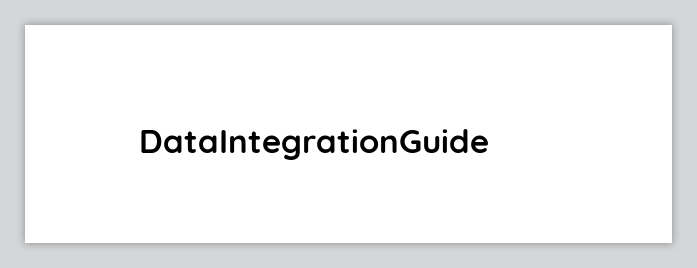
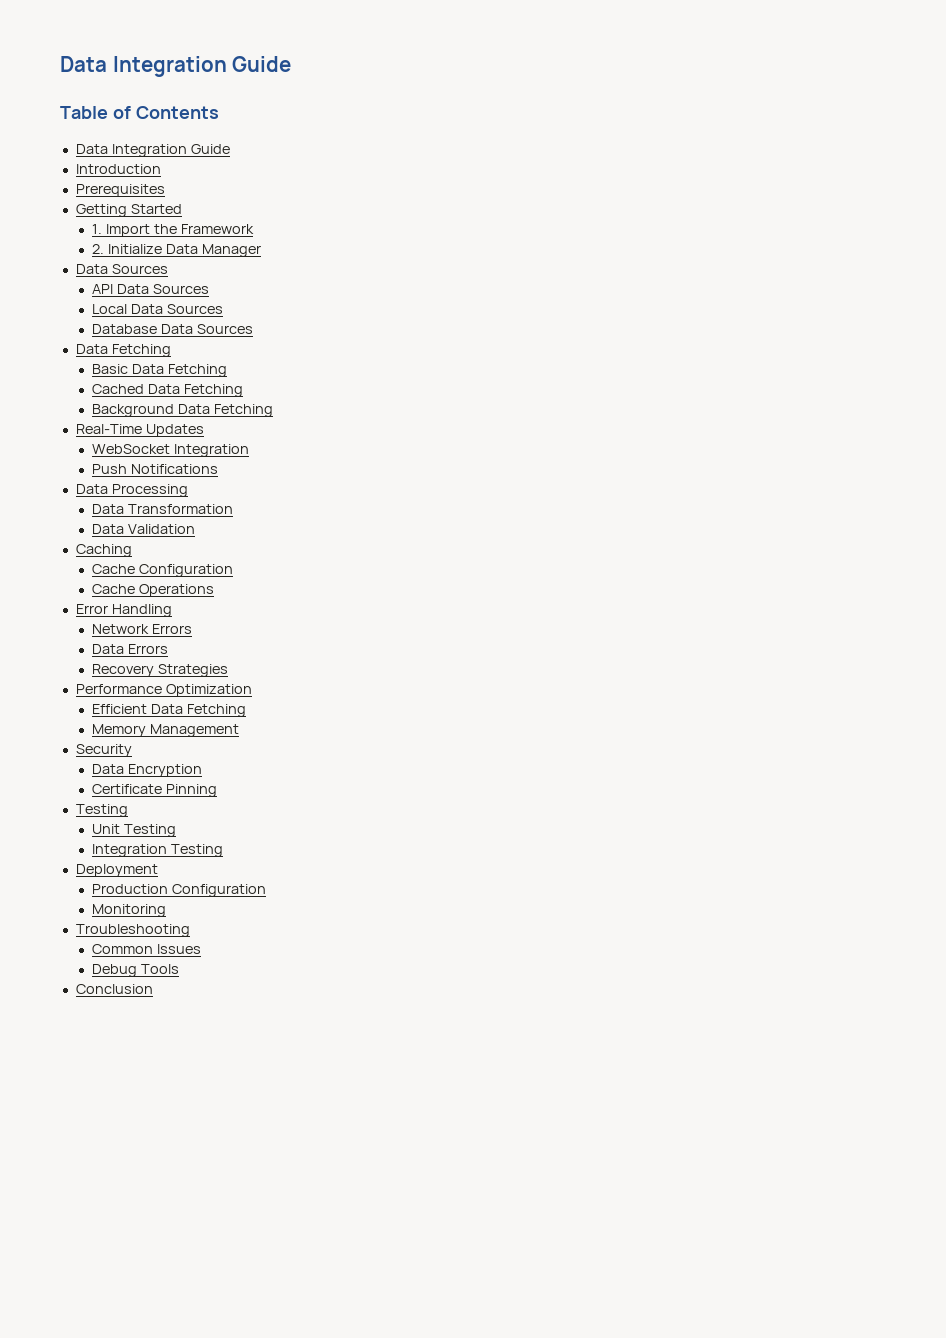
[139,129,489,160] DataIntegrationGuide -> [60,56,292,77] [60,106,219,119] [75,144,230,157] [75,164,161,174] [75,184,165,197] [75,204,182,217] [92,224,254,237] [92,244,261,257] [75,264,168,274] [92,284,209,294] [92,304,223,314] [92,324,253,334] [75,344,171,357] [92,364,227,377] [92,384,243,397] [92,404,273,417] [75,424,204,437] [92,444,250,457] [92,464,219,474] [75,484,188,497] [92,504,234,514] [92,524,196,534] [75,544,132,557] [92,564,234,577] [92,584,215,597] [75,604,172,617] [92,624,193,634] [92,644,169,654] [92,664,229,677] [75,684,252,697] [92,704,246,717] [92,724,240,737] [75,744,132,757] [92,764,203,777] [92,784,218,797] [75,804,128,817] [92,824,177,837] [92,844,224,857] [75,864,158,877] [92,884,267,897] [92,904,167,917] [75,924,190,937] [92,944,202,954] [92,964,180,977] [75,984,153,994] Data Integration Guide // Table of Contents // Data Integration Guide // Introduction // Prerequisites // Getting Started // 1. Import the Framework // 2. Initialize Data Manager // Data Sources // API Data Sources // Local Data Sources // Database Data Sources // Data Fetching // Basic Data Fetching // Cached Data Fetching // Background Data Fetching // Real-Time Updates // WebSocket Integration // Push Notifications // Data Processing // Data Transformation // Data Validation // Caching // Cache Configuration // Cache Operations // Error Handling // Network Errors // Data Errors // Recovery Strategies // Performance Optimization // Efficient Data Fetching // Memory Management // Security // Data Encryption // Certificate Pinning // Testing // Unit Testing // Integration Testing // Deployment // Production Configuration // Monitoring // Troubleshooting // Common Issues // Debug Tools // Conclusion

